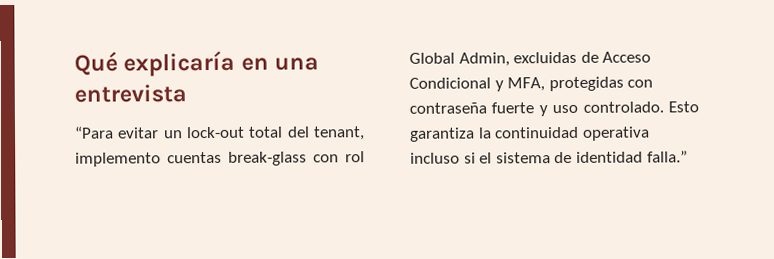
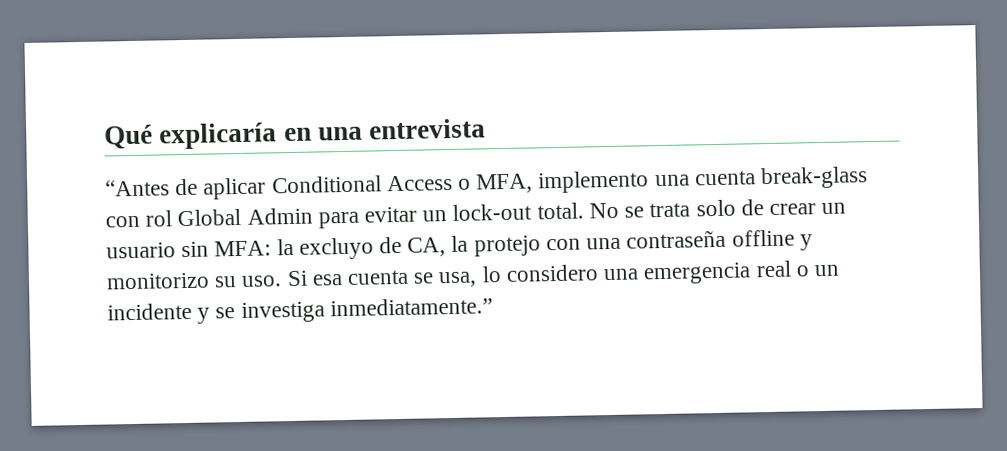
[74,126,365,141] [75,151,365,167] [409,51,652,67] [409,76,654,92] [409,101,699,117] [409,126,650,142] [410,150,688,164] “Para evitar un lock-out total del tenant, implemento cuentas break-glass con rol Global Admin, excluidas de Acceso Condicional y MFA, protegidas con contraseña fuerte y uso controlado. Esto garantiza la continuidad operativa incluso si el sistema de identidad falla.” -> [105,166,869,200] [105,199,847,229] [106,229,813,260] [106,260,840,290] [107,297,493,324] “Antes de aplicar Conditional Access o MFA, implemento una cuenta break-glass con rol Global Admin para evitar un lock-out total. No se trata solo de crear un usuario sin MFA: la excluyo de CA, la protejo con una contraseña offline y monitorizo su uso. Si esa cuenta se usa, lo considero una emergencia real o un incidente y se investiga inmediatamente.”

